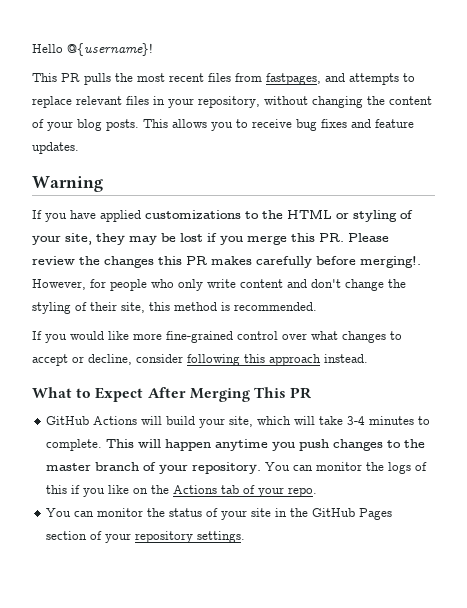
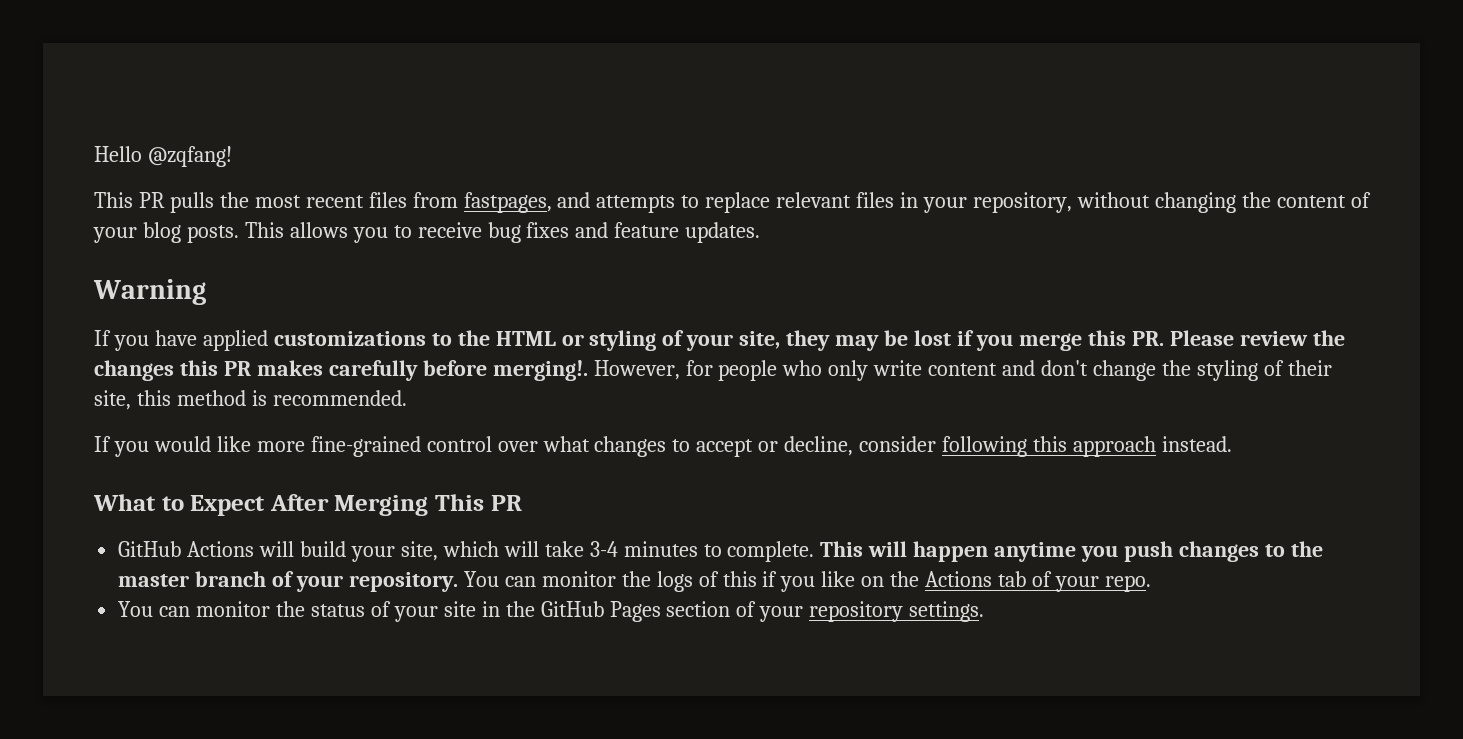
[67,43,153,56] @{username}! -> [147,146,232,167] @zqfang!

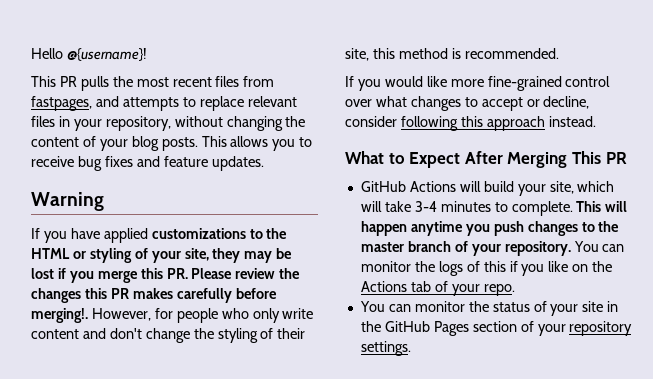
[147,146,232,167] @zqfang! -> [66,48,147,61] @{username}!

